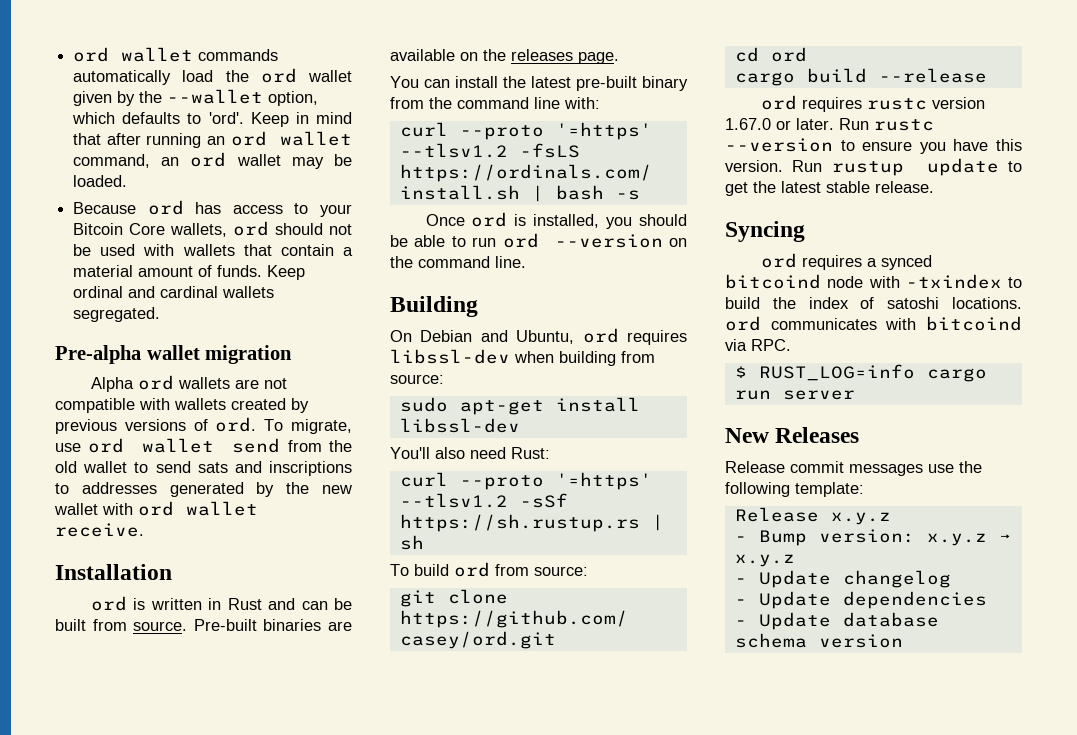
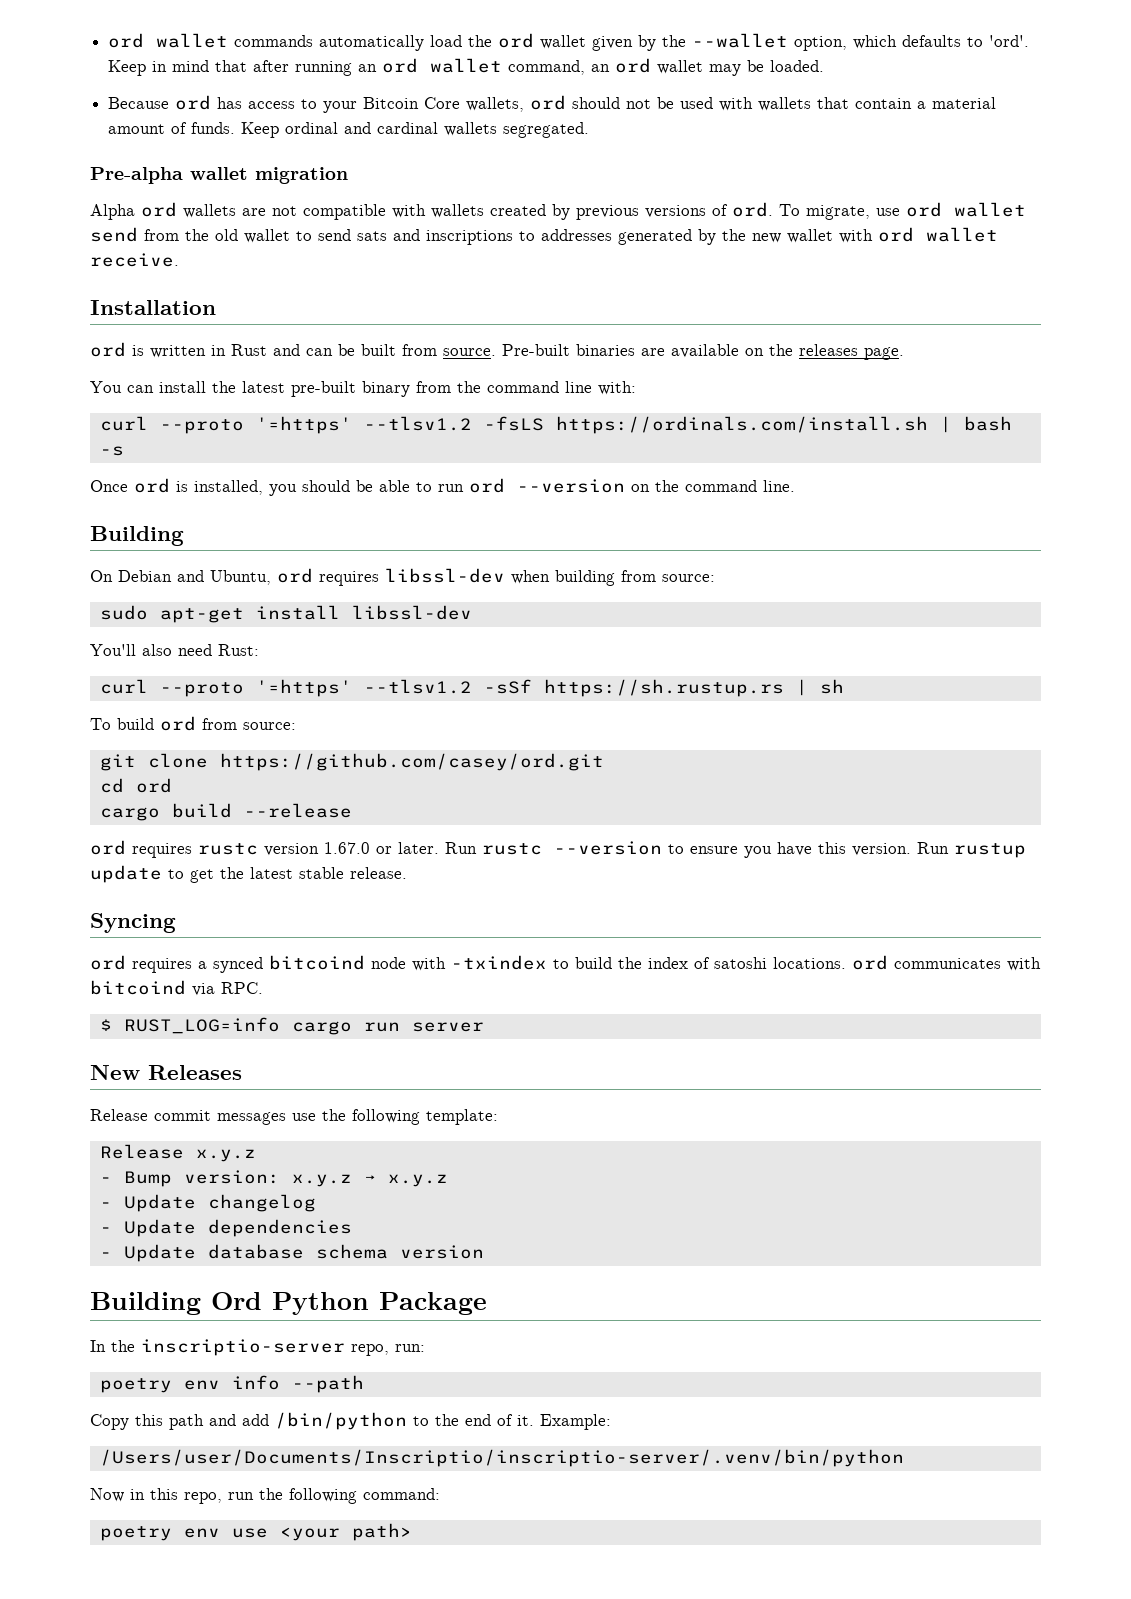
(903, 641) none -> [90,1292,487,1315] [90,1339,425,1356] [99,1375,364,1393] [90,1412,611,1430] [99,1449,904,1467] [90,1488,440,1504] [99,1523,412,1541] // Building Ord Python Package // In the inscriptio-server repo, run: // poetry env info --path // Copy this path and add /bin/python to the end of it. Example: // /Users/user/Documents/Inscriptio/inscriptio-server/.venv/bin/python // Now in this repo, run the following command: // poetry env use <your path>

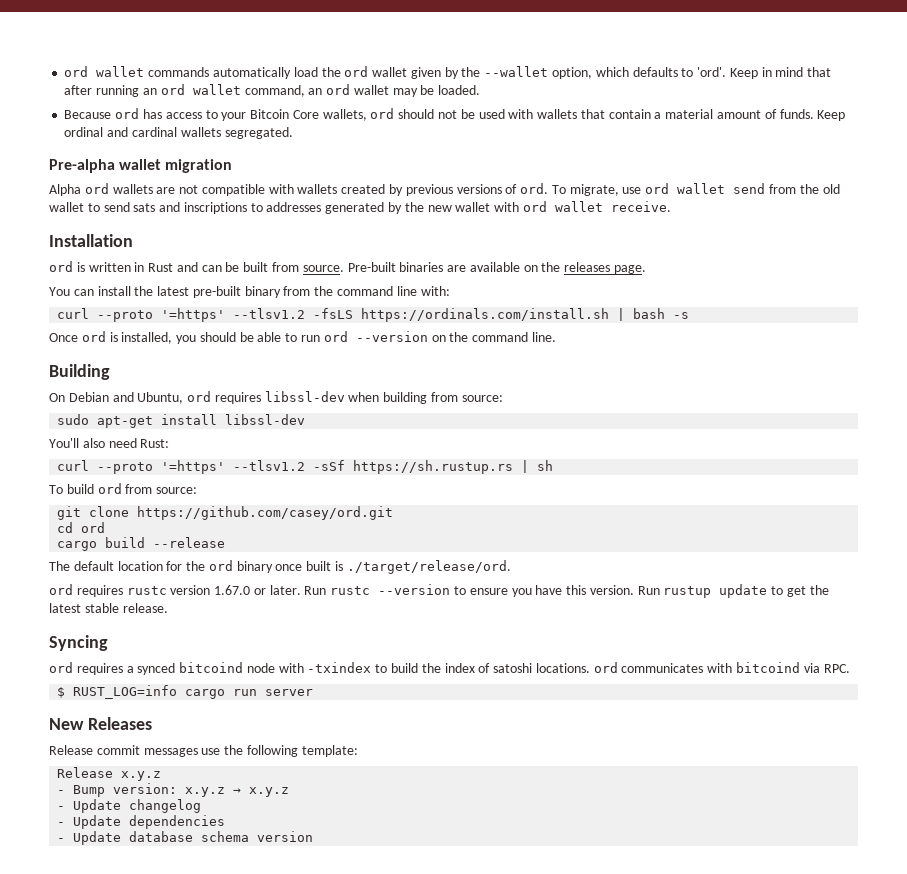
(352, 810) none -> [49,560,511,574] // The default location for the ord binary once built is ./target/release/ord.
[90,1292,487,1315] [90,1339,425,1356] [99,1375,364,1393] [90,1412,611,1430] [99,1449,904,1467] [90,1488,440,1504] [99,1523,412,1541] // Building Ord Python Package // In the inscriptio-server repo, run: // poetry env info --path // Copy this path and add /bin/python to the end of it. Example: // /Users/user/Documents/Inscriptio/inscriptio-server/.venv/bin/python // Now in this repo, run the following command: // poetry env use <your path> -> (314, 836) none

